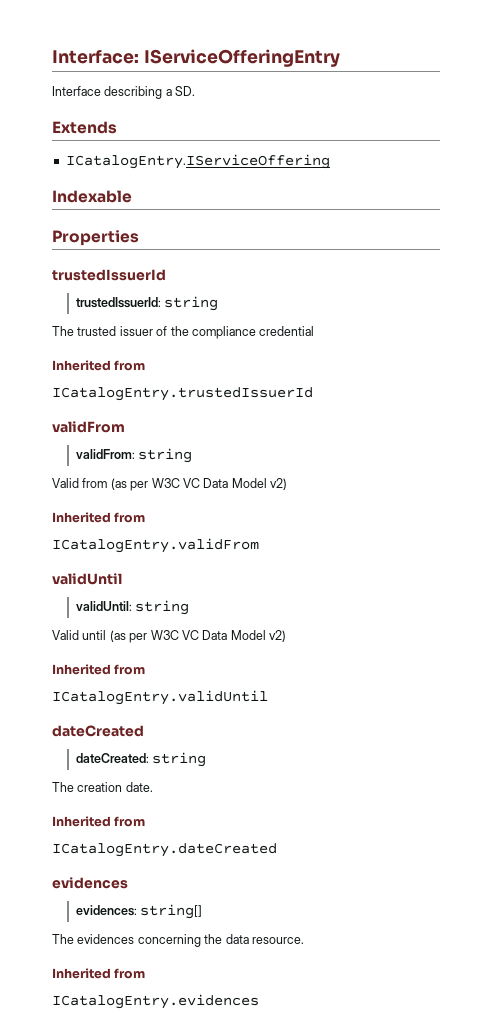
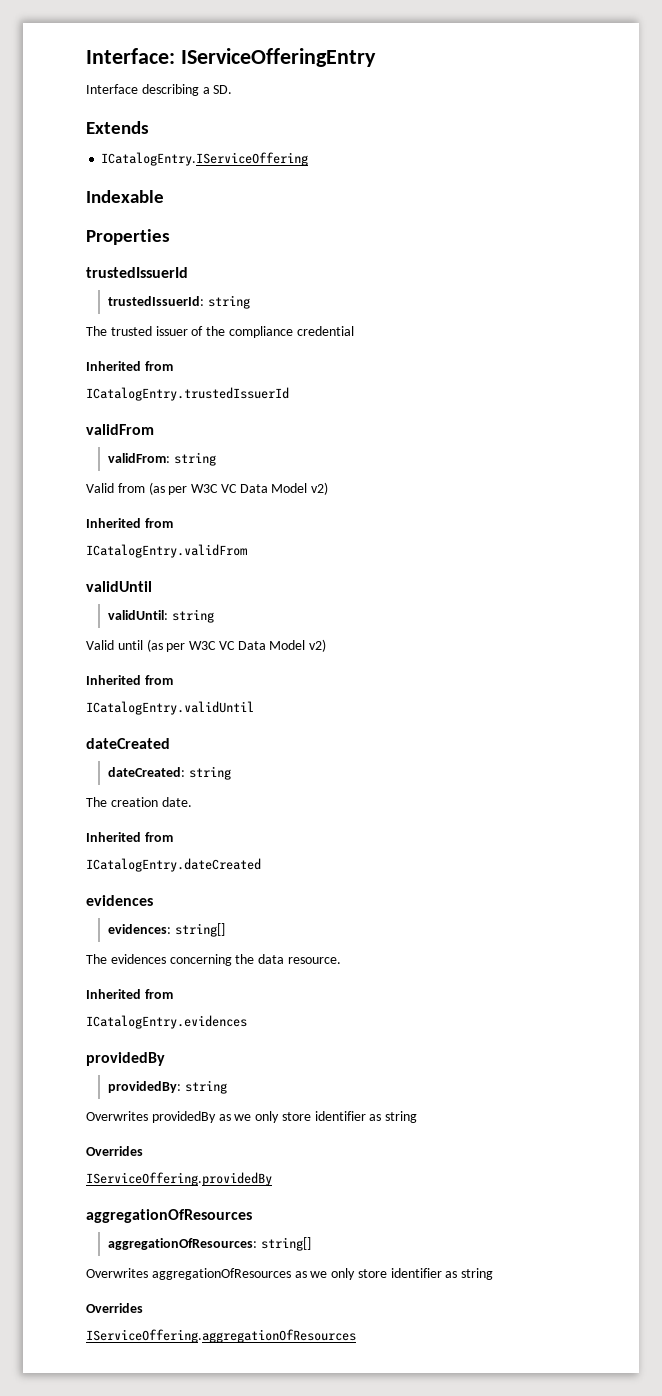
(259, 1001) none -> [86,1052,165,1066] [107,1080,227,1094] [86,1111,418,1123] [86,1146,143,1156] [86,1172,272,1186] [86,1209,252,1223] [107,1237,311,1251] [86,1268,494,1280] [86,1303,143,1313] [86,1329,356,1343] // providedBy // providedBy: string // Overwrites providedBy as we only store identifier as string // Overrides // IServiceOffering.providedBy // aggregationOfResources // aggregationOfResources: string[] // Overwrites aggregationOfResources as we only store identifier as string // Overrides // IServiceOffering.aggregationOfResources

